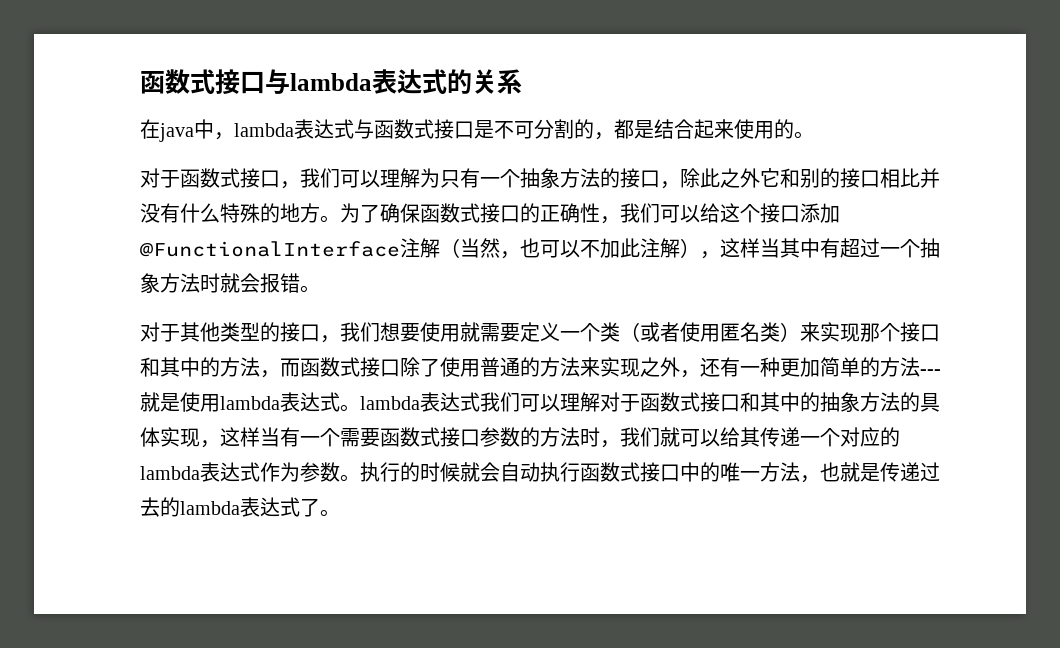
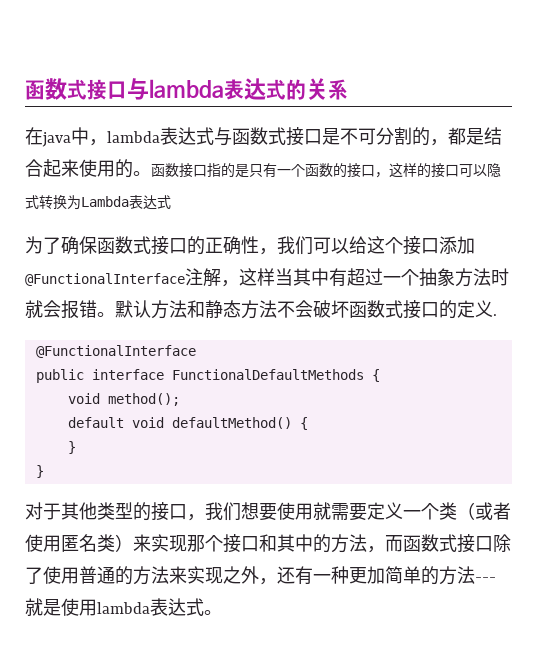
[140,168,940,189] [140,203,340,223] // 对于函数式接口，我们可以理解为只有一个抽象方法的接口，除此之外它和别的接口相比并没有什么特殊的地方。 -> [151,162,501,178] [25,194,171,210] 函数接口指的是只有一个函数的接口，这样的接口可以隐式转换为Lambda表达式 //
[440,238,700,259] （当然，也可以不加此注解） -> (221, 277) none
(320, 289) none -> [115,300,497,319] [35,345,196,358] [35,369,380,383] [67,393,180,406] [67,417,308,430] [67,441,76,454] [35,465,44,478] 默认方法和静态方法不会破坏函数式接口的定义. // @FunctionalInterface // public interface FunctionalDefaultMethods { // void method(); // default void defaultMethod() { // } // }
[360,392,940,412] [140,427,900,448] [140,462,940,483] [140,497,340,517] lambda表达式我们可以理解对于函数式接口和其中的抽象方法的具体实现，这样当有一个需要函数式接口参数的方法时，我们就可以给其传递一个对应的lambda表达式作为参数。执行的时候就会自动执行函数式接口中的唯一方法，也就是传递过去的lambda表达式了。 -> (222, 612) none

